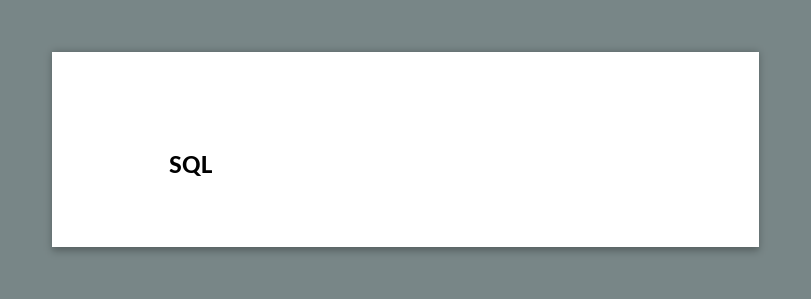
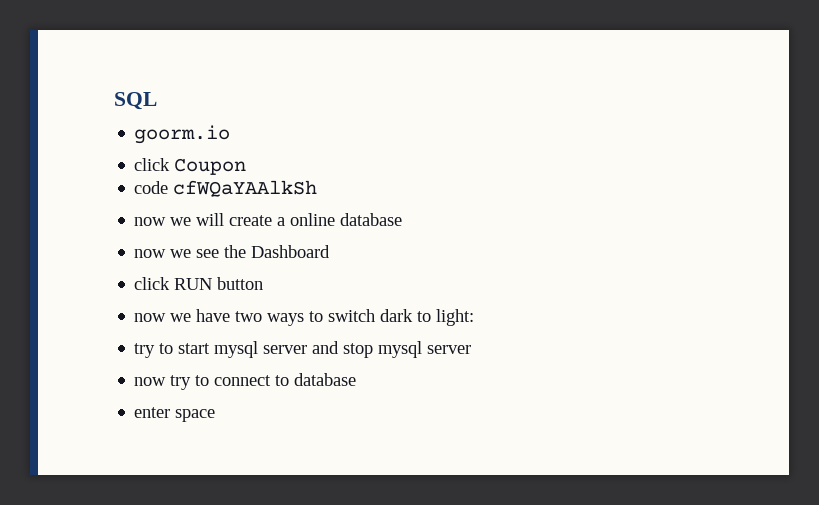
(212, 166) none -> [134,125,231,144] [134,158,247,175] [134,180,318,197] [134,213,403,226] [134,245,331,258] [134,277,264,290] [134,309,475,326] [134,341,472,358] [134,373,357,390] [134,407,216,422] // goorm.io // click Coupon // code cfWQaYAAlkSh // now we will create a online database // now we see the Dashboard // click RUN button // now we have two ways to switch dark to light: // try to start mysql server and stop mysql server // now try to connect to database // enter space

